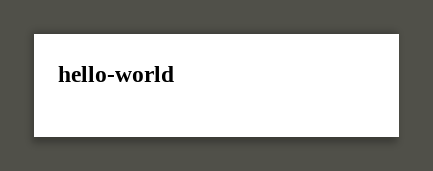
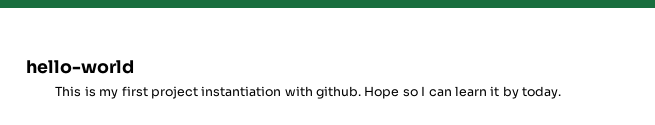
(174, 74) none -> [55,86,562,99] // This is my first project instantiation with github. Hope so I can learn it by today.

